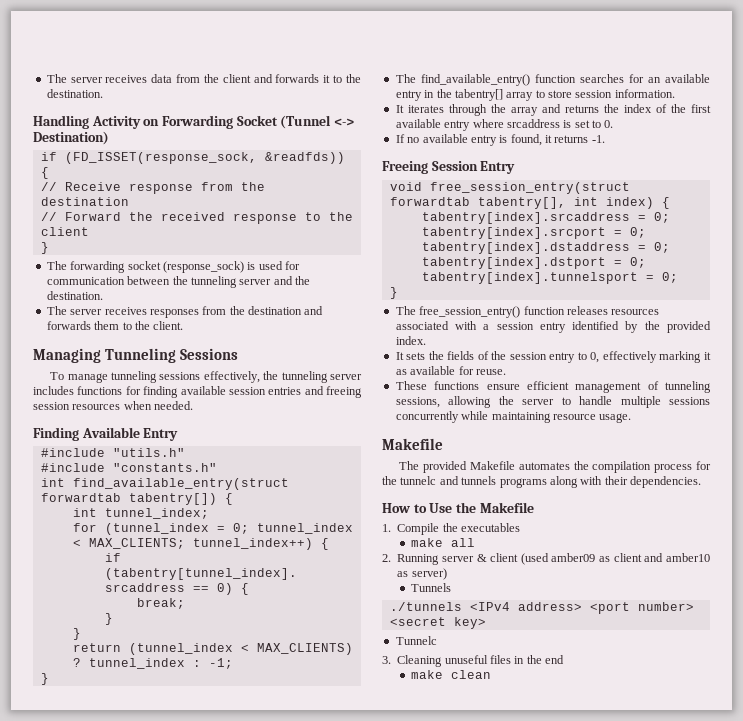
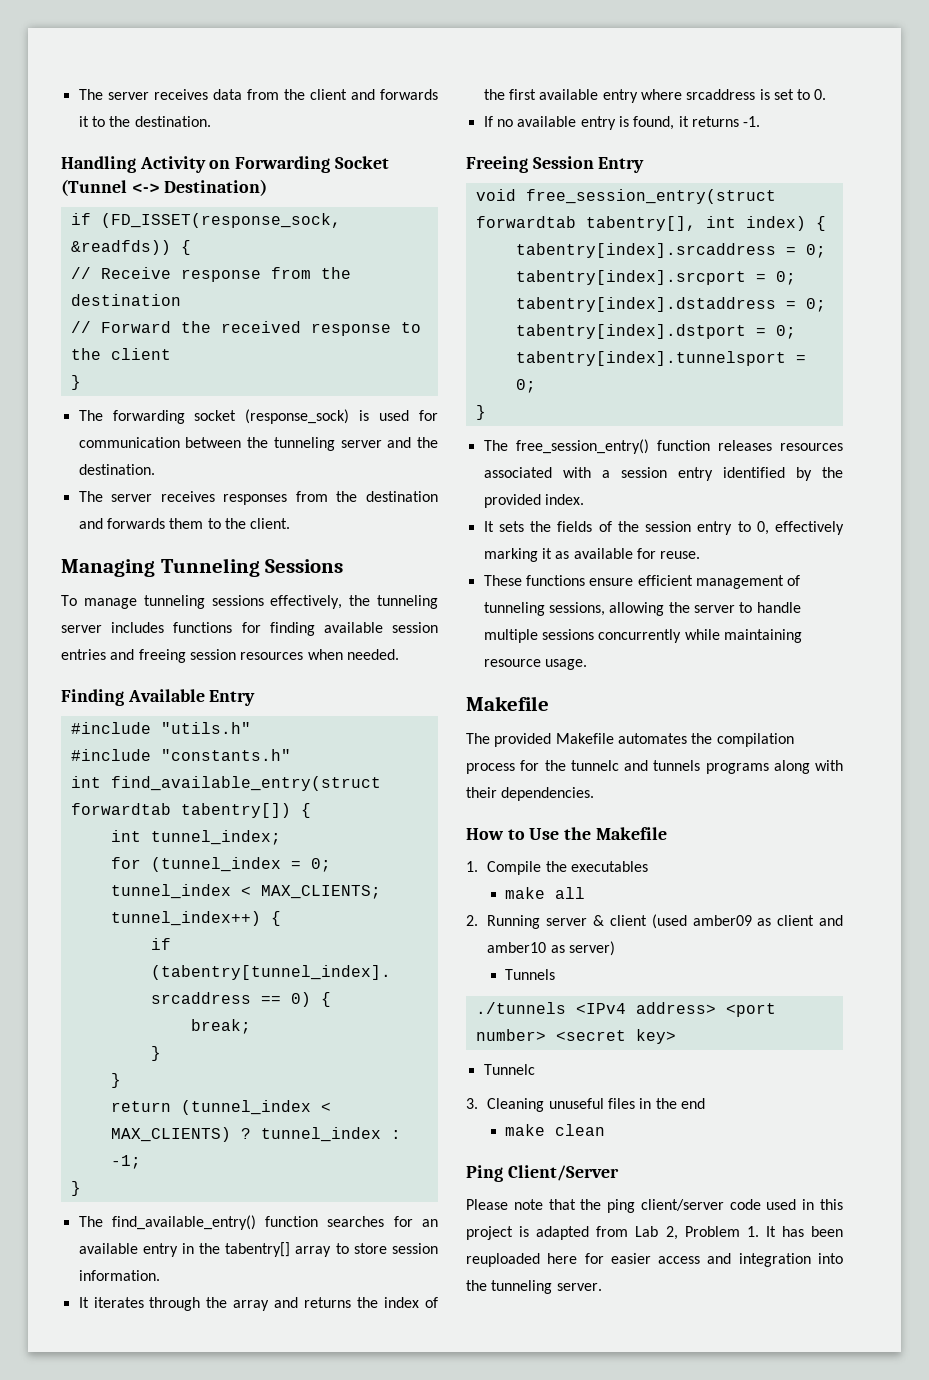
(491, 674) none -> [466,1165,619,1182] [466,1199,843,1213] [466,1226,844,1240] [466,1253,843,1267] [466,1280,602,1294] // Ping Client/Server // Please note that the ping client/server code used in this project is adapted from Lab 2, Problem 1. It has been reuploaded here for easier access and integration into the tunneling server.

